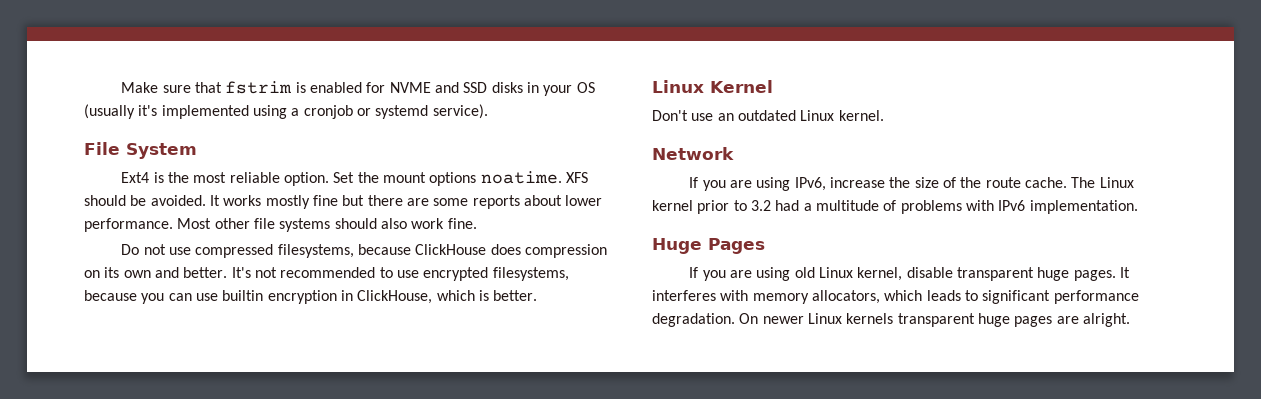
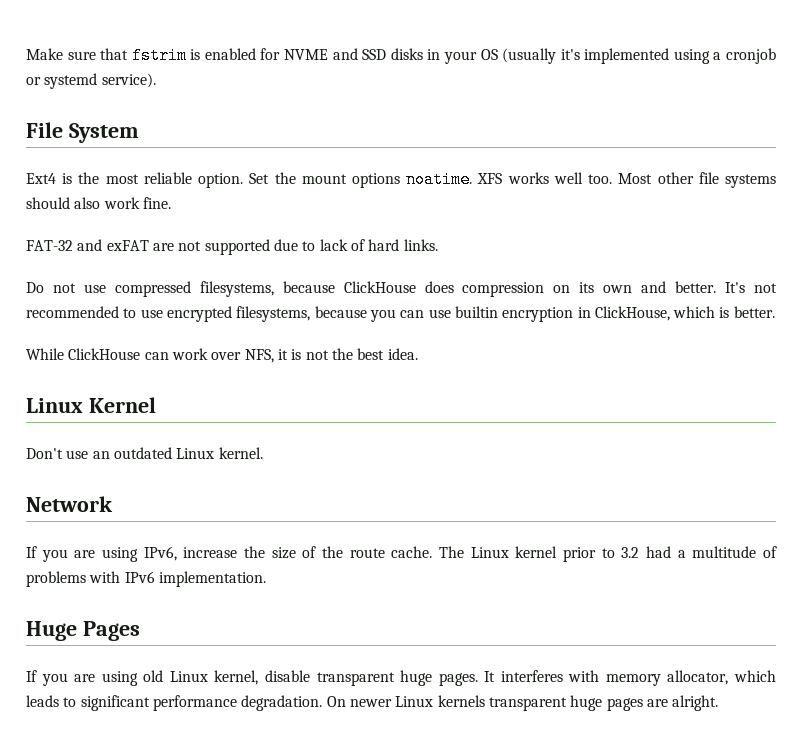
[84,195,603,209] [84,218,173,232] should be avoided. It works mostly fine but there are some reports about lower performance. -> [507,172,613,184] works well too.
(477, 223) none -> [26,239,438,255] // FAT-32 and exFAT are not supported due to lack of hard links.
(538, 295) none -> [26,348,418,363] // While ClickHouse can work over NFS, it is not the best idea.
[811,290,880,304] allocators, -> [667,670,729,685] allocator,

